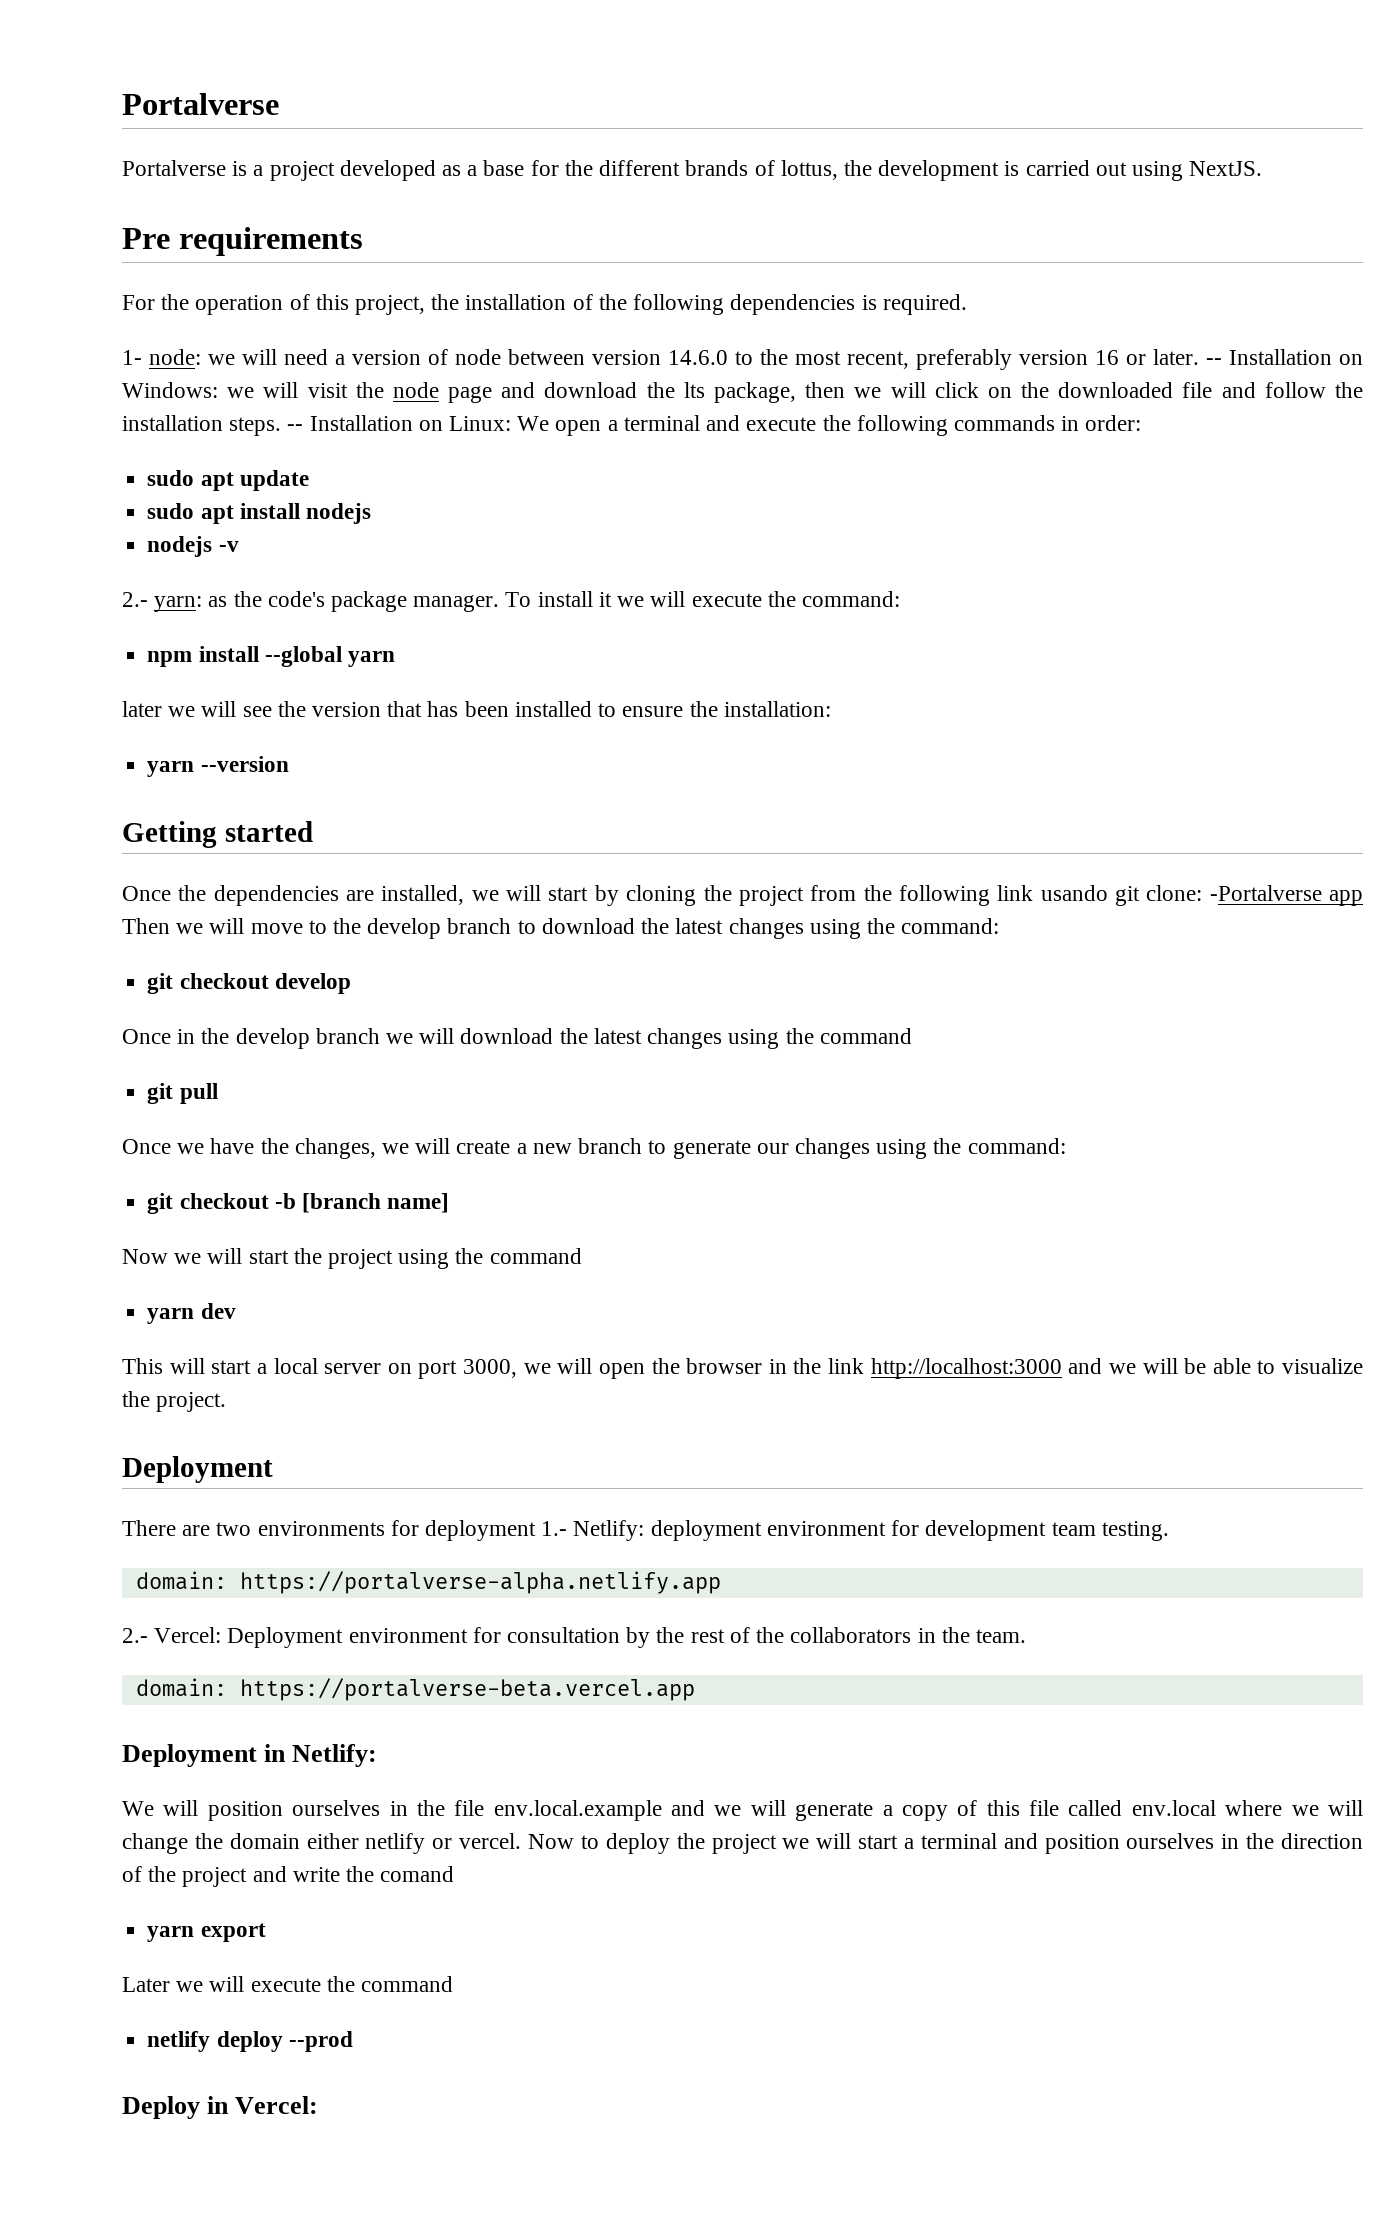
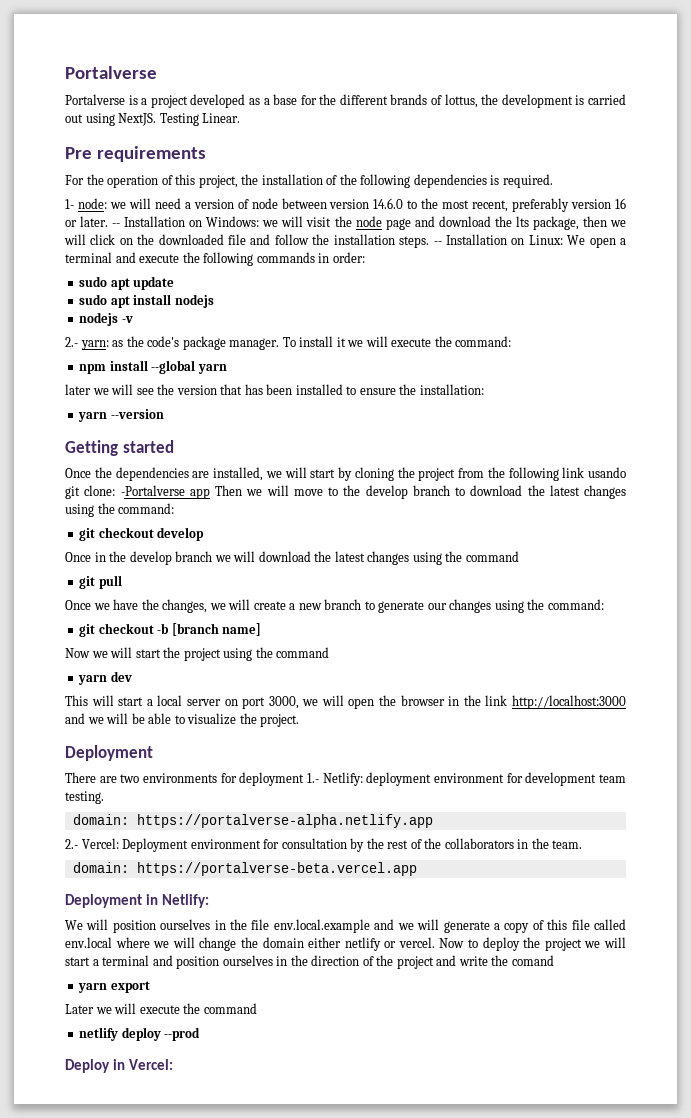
(1263, 168) none -> [159,113,241,126] Testing Linear.

